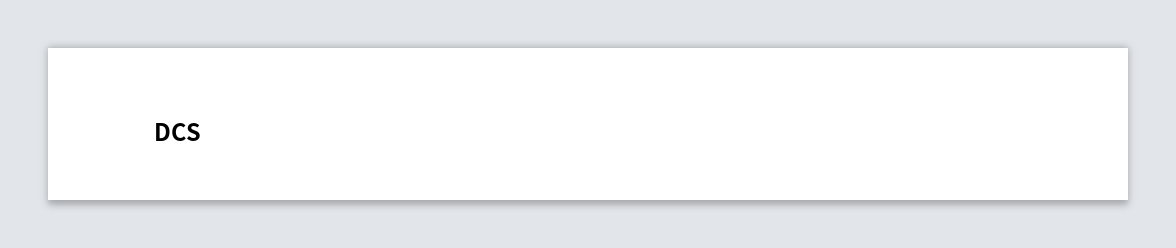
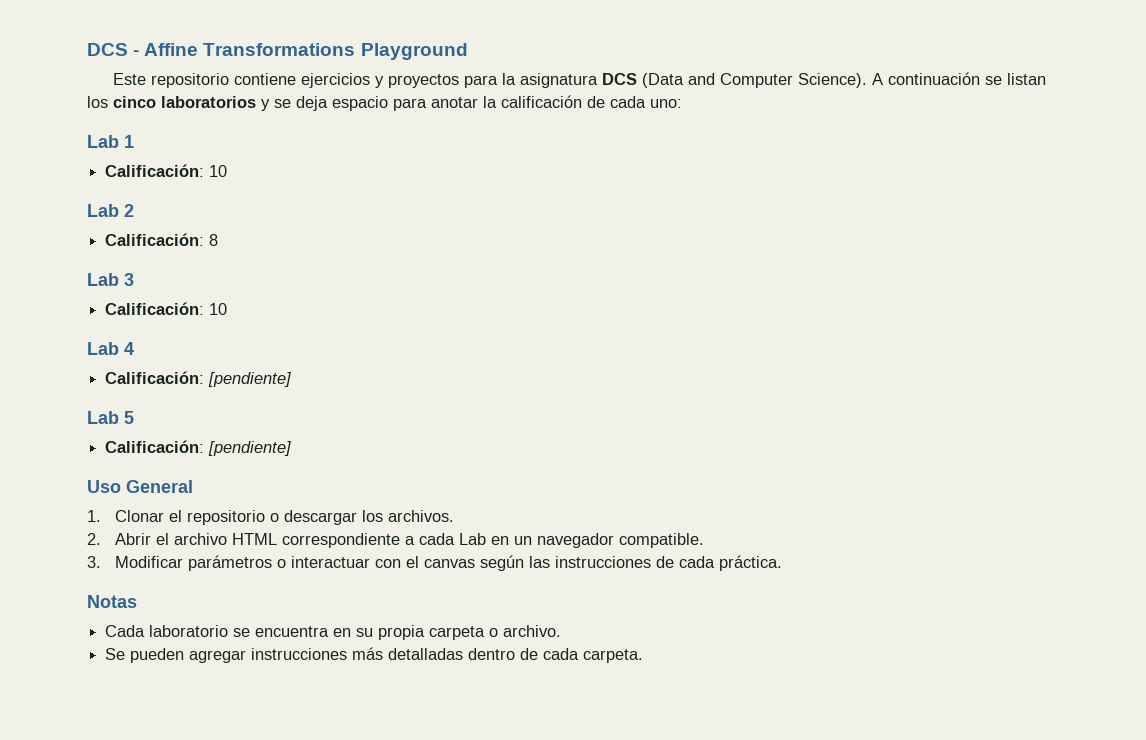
[154,123,201,141] DCS -> [87,43,468,60] [113,72,1047,88] [87,95,682,111] [87,135,134,148] [105,164,228,177] [87,204,134,217] [105,233,219,246] [87,273,134,286] [105,302,228,315] [87,342,134,355] [105,371,292,387] [87,411,134,424] [105,440,292,456] [87,480,193,493] [87,510,454,525] [87,533,704,548] [87,555,782,571] [87,595,137,608] [105,625,562,640] [105,647,644,663] DCS - Affine Transformations Playground // Este repositorio contiene ejercicios y proyectos para la asignatura DCS (Data and Computer Science). A continuación se listan los cinco laboratorios y se deja espacio para anotar la calificación de cada uno: // Lab 1 // Calificación: 10 // Lab 2 // Calificación: 8 // Lab 3 // Calificación: 10 // Lab 4 // Calificación: [pendiente] // Lab 5 // Calificación: [pendiente] // Uso General // 1. Clonar el repositorio o descargar los archivos. // 2. Abrir el archivo HTML correspondiente a cada Lab en un navegador compatible. // 3. Modificar parámetros o interactuar con el canvas según las instrucciones de cada práctica. // Notas // Cada laboratorio se encuentra en su propia carpeta o archivo. // Se pueden agregar instrucciones más detalladas dentro de cada carpeta.

